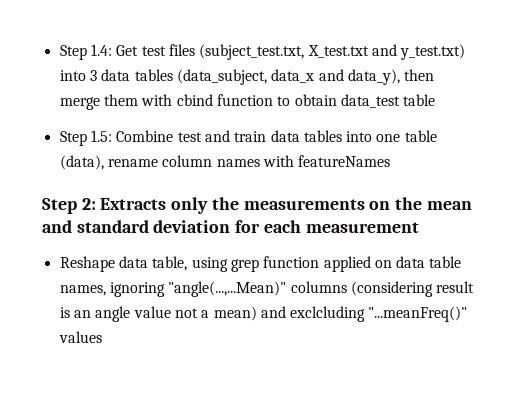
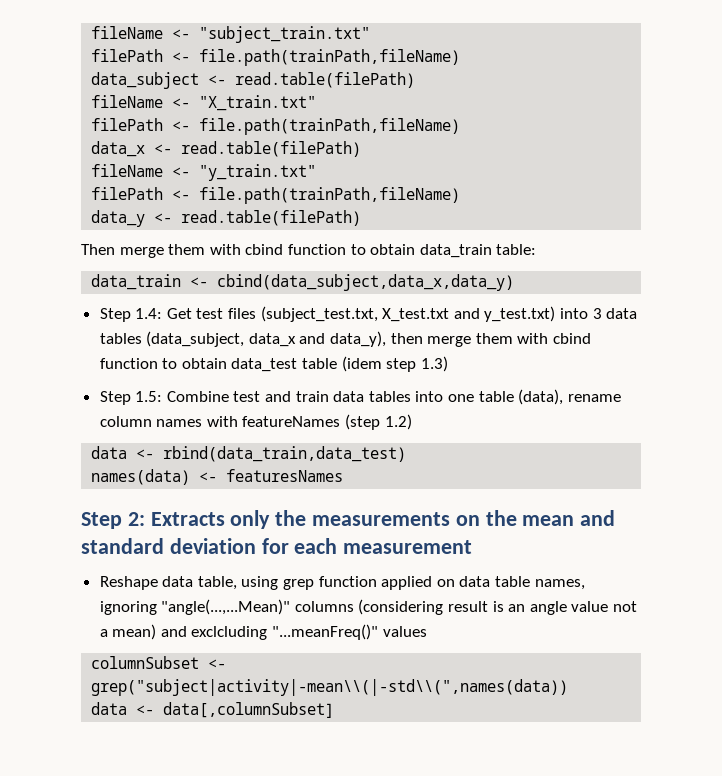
(59, 52) none -> [91,26,371,43] [91,49,461,66] [91,72,416,89] [91,95,317,111] [91,118,461,135] [91,141,362,157] [91,164,317,181] [91,187,461,204] [91,210,362,227] [81,244,537,258] [91,274,515,291] fileName <- "subject_train.txt" // filePath <- file.path(trainPath,fileName) // data_subject <- read.table(filePath) // fileName <- "X_train.txt" // filePath <- file.path(trainPath,fileName) // data_x <- read.table(filePath) // fileName <- "y_train.txt" // filePath <- file.path(trainPath,fileName) // data_y <- read.table(filePath) // Then merge them with cbind function to obtain data_train table: // data_train <- cbind(data_subject,data_x,data_y) //
(436, 100) none -> [341,356,448,372] (idem step 1.3)
(391, 161) none -> [345,414,412,430] [91,446,407,462] [91,469,344,485] (step 1.2) // data <- rbind(data_train,data_test) // names(data) <- featuresNames
(102, 337) none -> [91,656,227,669] [91,679,569,696] [91,702,335,718] // columnSubset <- grep("subject|activity|-mean\\(|-std\\(",names(data)) // data <- data[,columnSubset]

